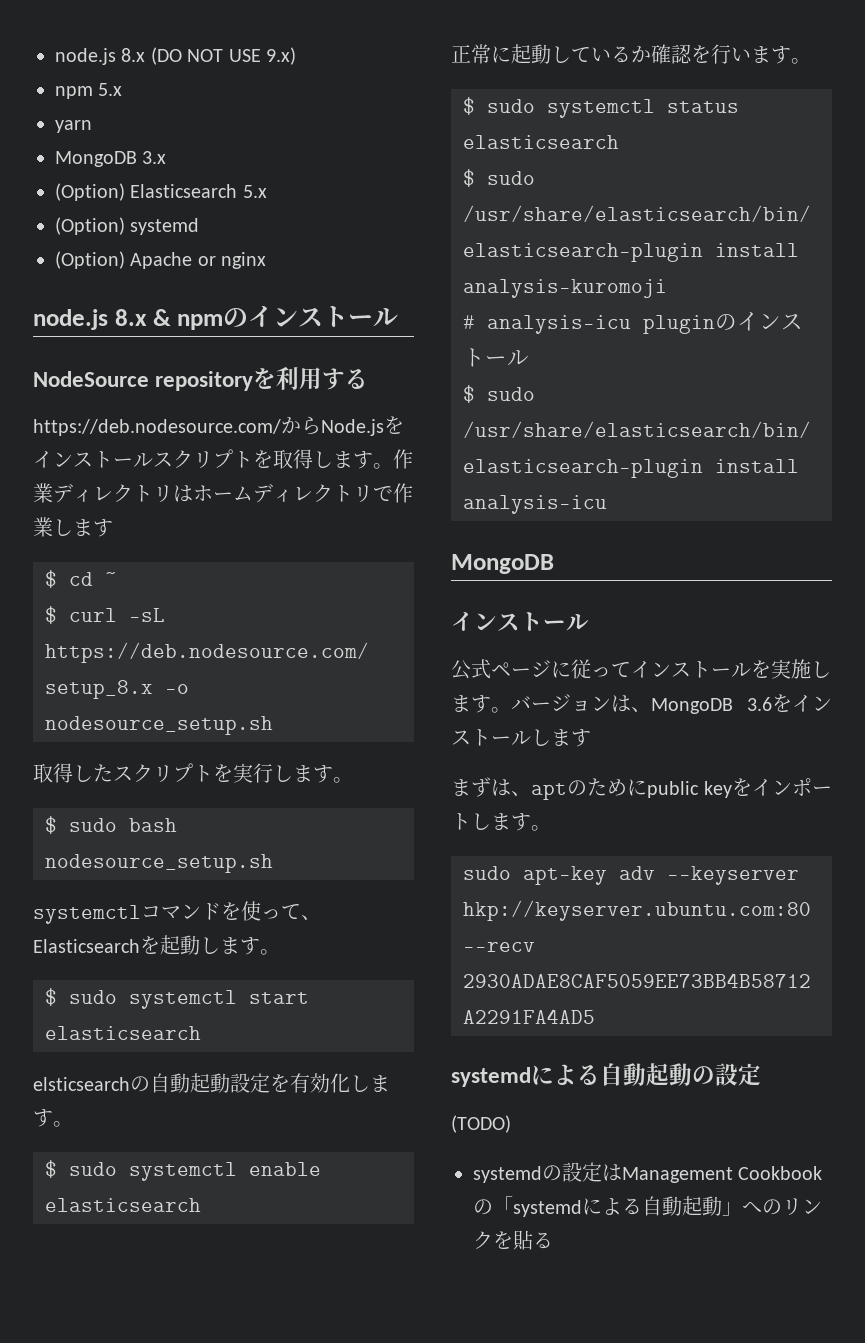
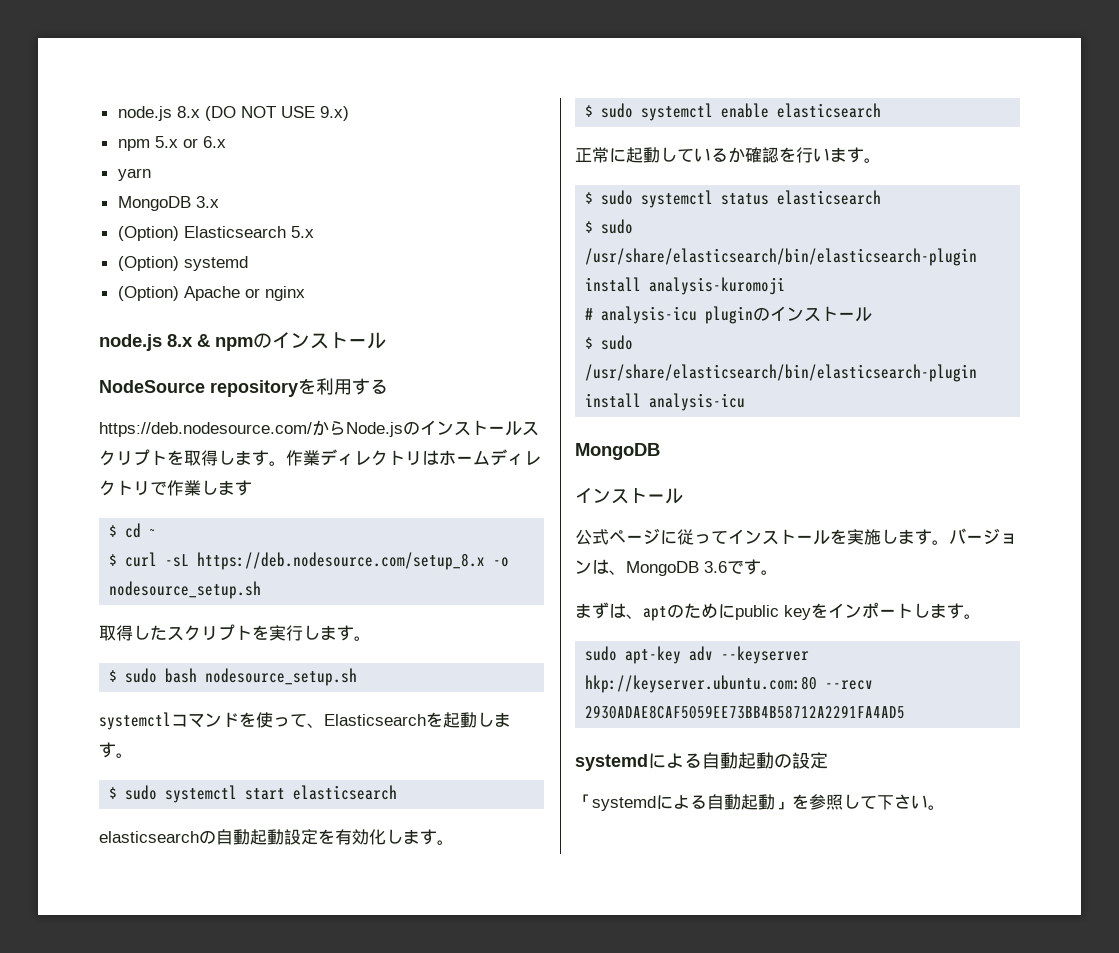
(123, 89) none -> [182,136,226,148] or 6.x
[384,416,404,434] を -> [403,421,420,435] の
[33,1077,130,1091] elsticsearch -> [99,831,199,843] elasticsearch
[772,694,832,712] [451,729,591,747] をインストールします -> [727,559,778,575] です。
[451,1115,511,1133] [473,1162,823,1183] [473,1199,493,1215] (TODO) // systemdの設定はManagement Cookbookの -> (828, 760) none
[742,1198,822,1215] [473,1230,553,1250] へのリンクを貼る -> [792,794,945,810] を参照して下さい。

